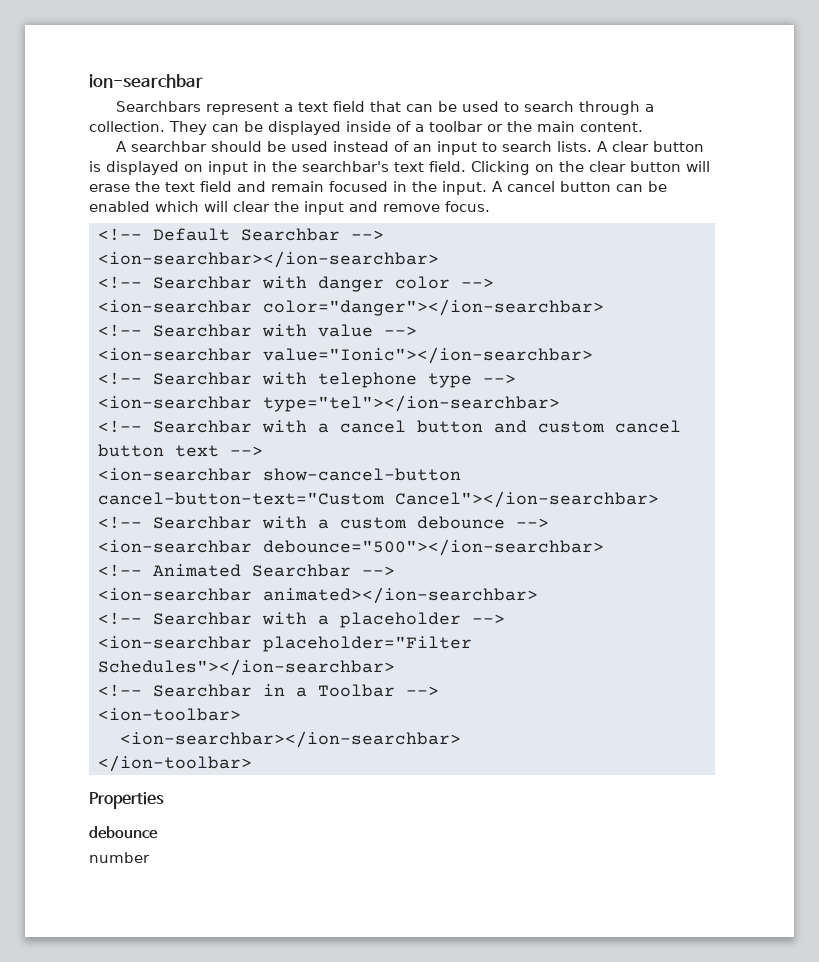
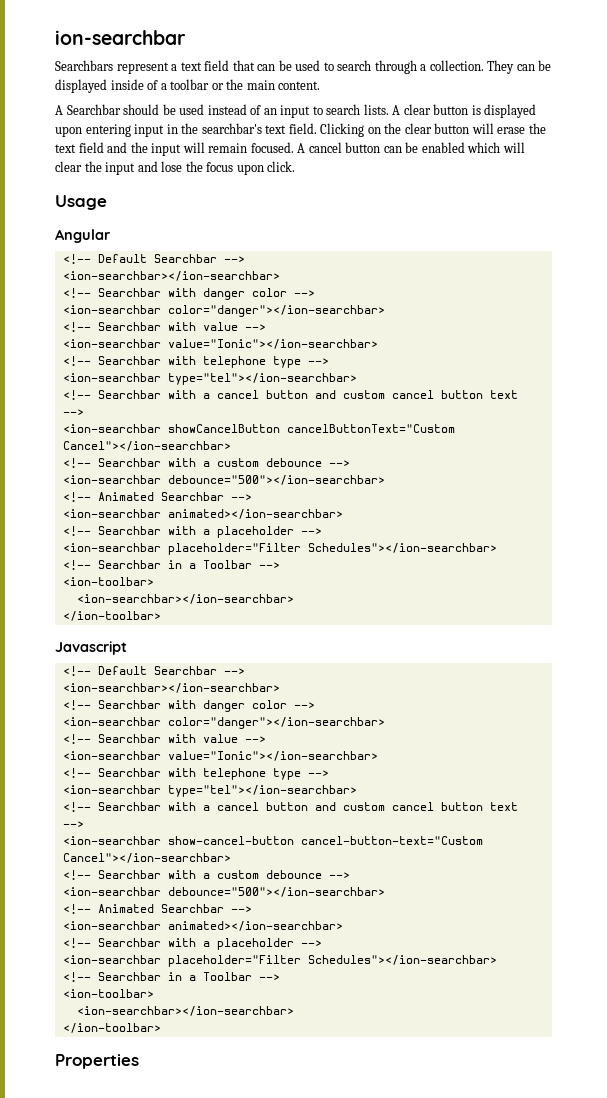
[130,141,207,152] searchbar -> [66,104,121,115] Searchbar
[184,164,203,172] on -> [55,124,131,137] upon entering
[271,181,487,195] remain focused in the input. -> [130,142,294,156] the input will remain focused.
[383,201,490,212] remove focus. -> [161,161,296,175] [55,195,107,210] [55,229,110,243] [62,254,245,264] [62,271,280,281] [62,288,315,300] [62,305,385,317] [62,322,266,332] [62,339,378,349] [62,356,329,368] [62,373,357,385] [62,390,518,400] [62,409,84,416] [62,424,455,433] [62,441,231,451] [62,458,350,468] [62,475,385,485] [62,492,252,502] [62,509,343,519] [62,526,322,538] [62,543,497,555] [62,560,280,570] [62,577,154,586] [76,594,294,604] [62,611,161,621] [55,641,127,655] lose the focus upon click. // Usage // Angular // <!-- Default Searchbar --> // <ion-searchbar></ion-searchbar> // <!-- Searchbar with danger color --> // <ion-searchbar color="danger"></ion-searchbar> // <!-- Searchbar with value --> // <ion-searchbar value="Ionic"></ion-searchbar> // <!-- Searchbar with telephone type --> // <ion-searchbar type="tel"></ion-searchbar> // <!-- Searchbar with a cancel button and custom cancel button text --> // <ion-searchbar showCancelButton cancelButtonText="Custom Cancel"></ion-searchbar> // <!-- Searchbar with a custom debounce --> // <ion-searchbar debounce="500"></ion-searchbar> // <!-- Animated Searchbar --> // <ion-searchbar animated></ion-searchbar> // <!-- Searchbar with a placeholder --> // <ion-searchbar placeholder="Filter Schedules"></ion-searchbar> // <!-- Searchbar in a Toolbar --> // <ion-toolbar> // <ion-searchbar></ion-searchbar> // </ion-toolbar> // Javascript
[89,826,158,839] [89,852,150,863] // debounce // number -> (139, 1061) none

